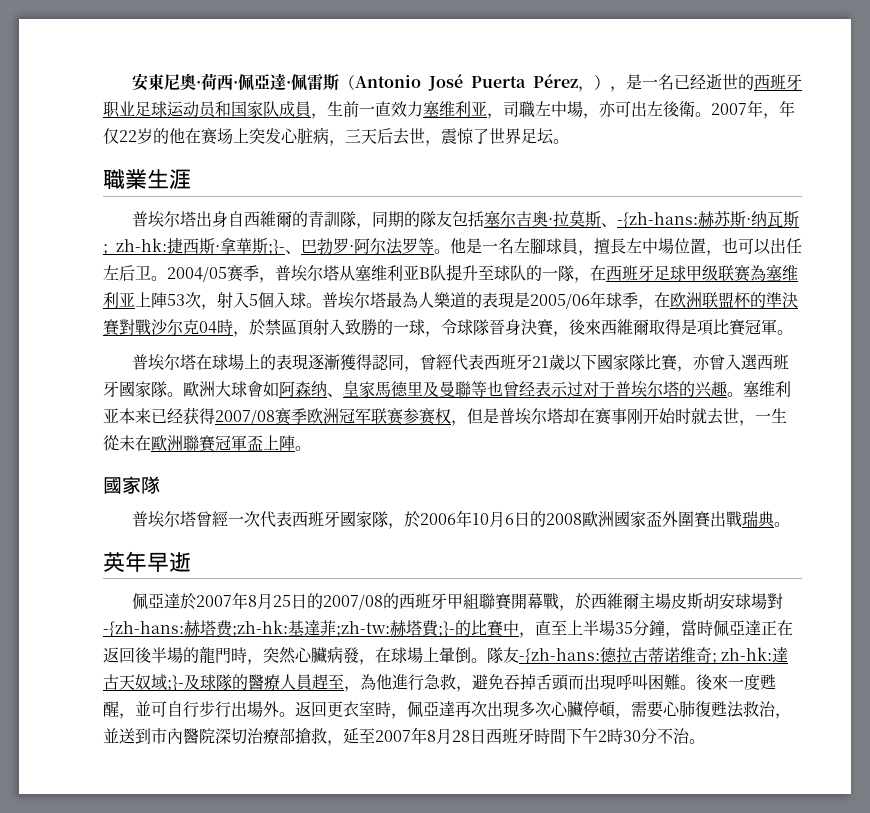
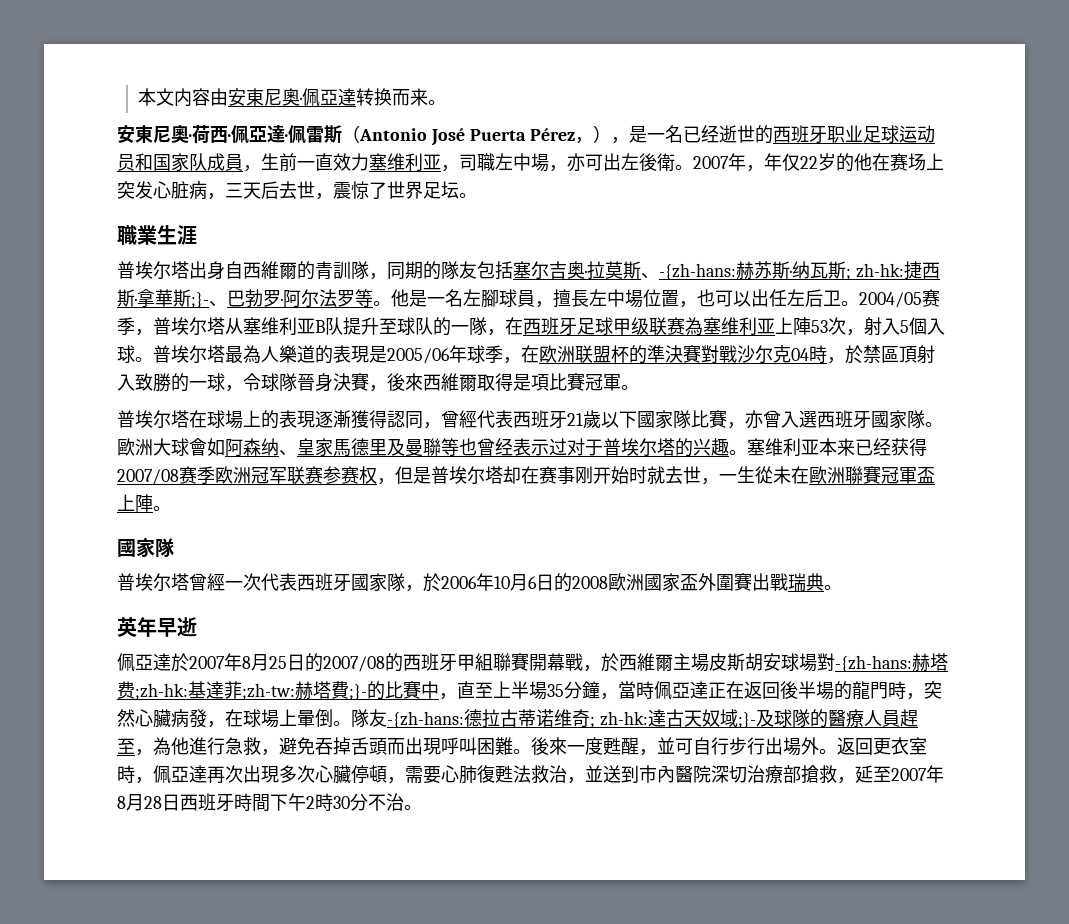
(132, 82) none -> [138,88,447,107] 本文内容由安東尼奧·佩亞達转换而来。 //

